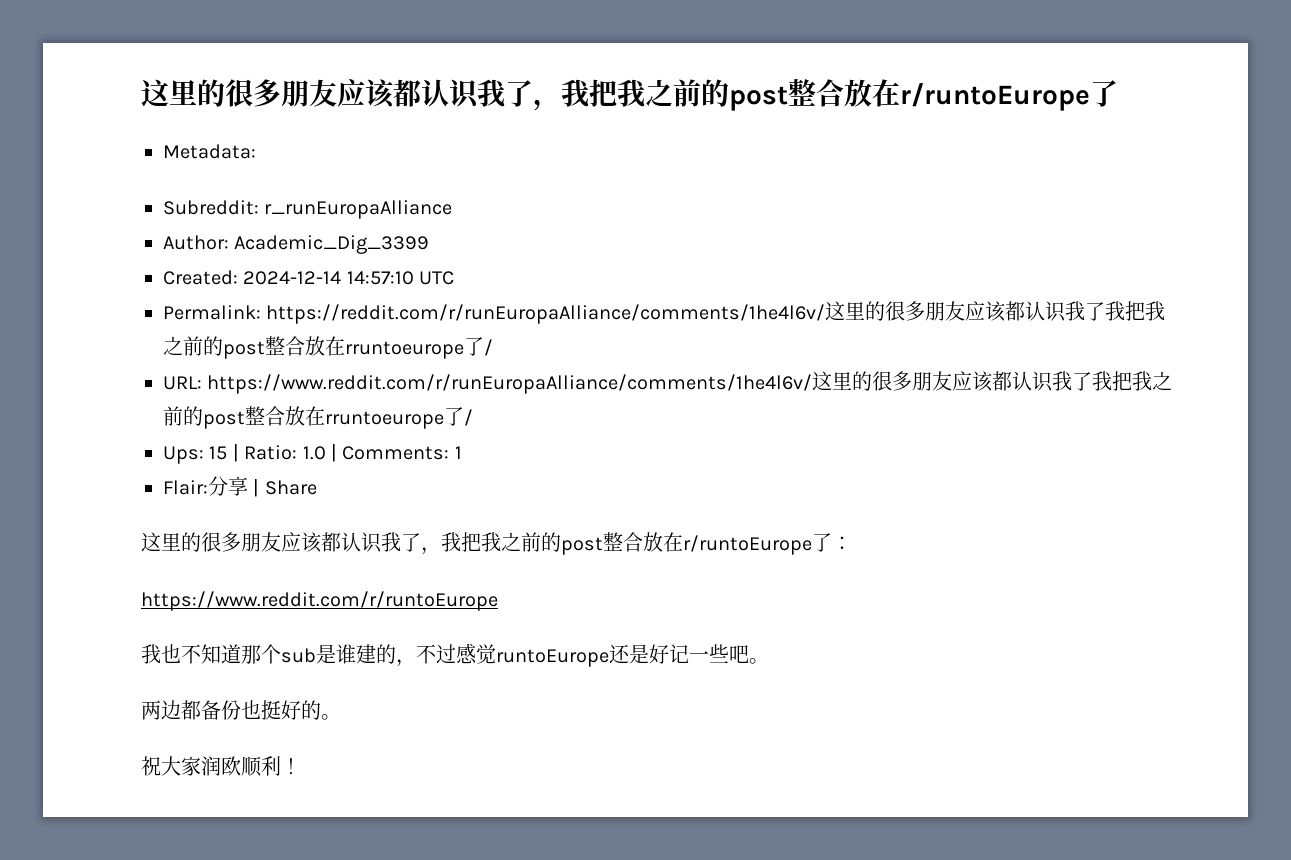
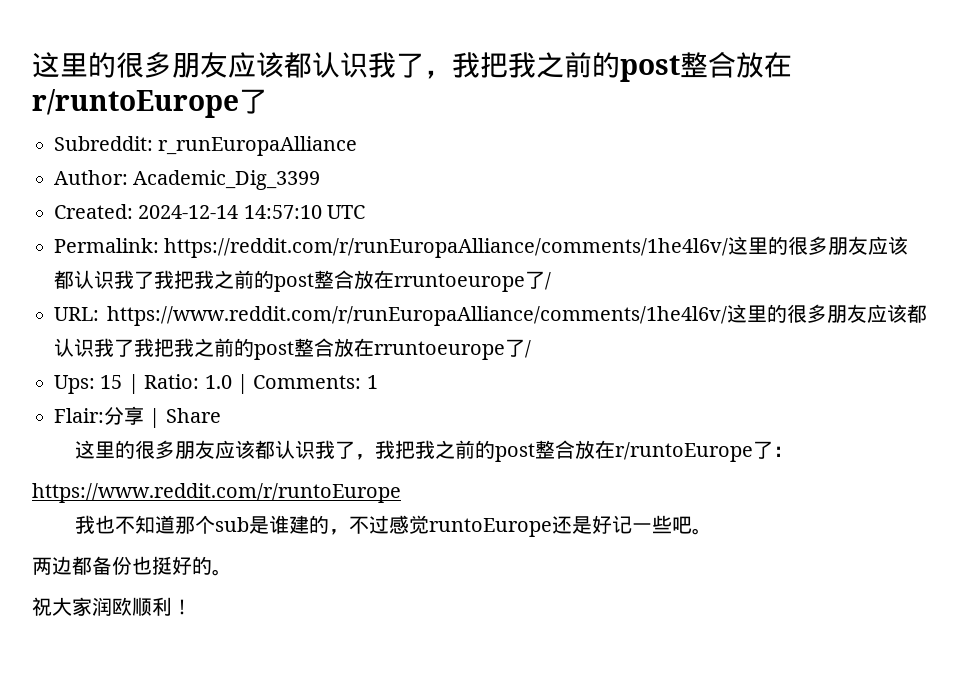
[163,144,256,159] // Metadata: -> (267, 101) none

